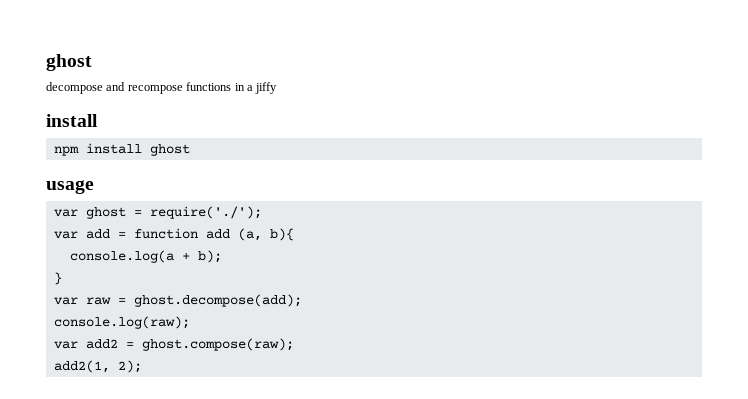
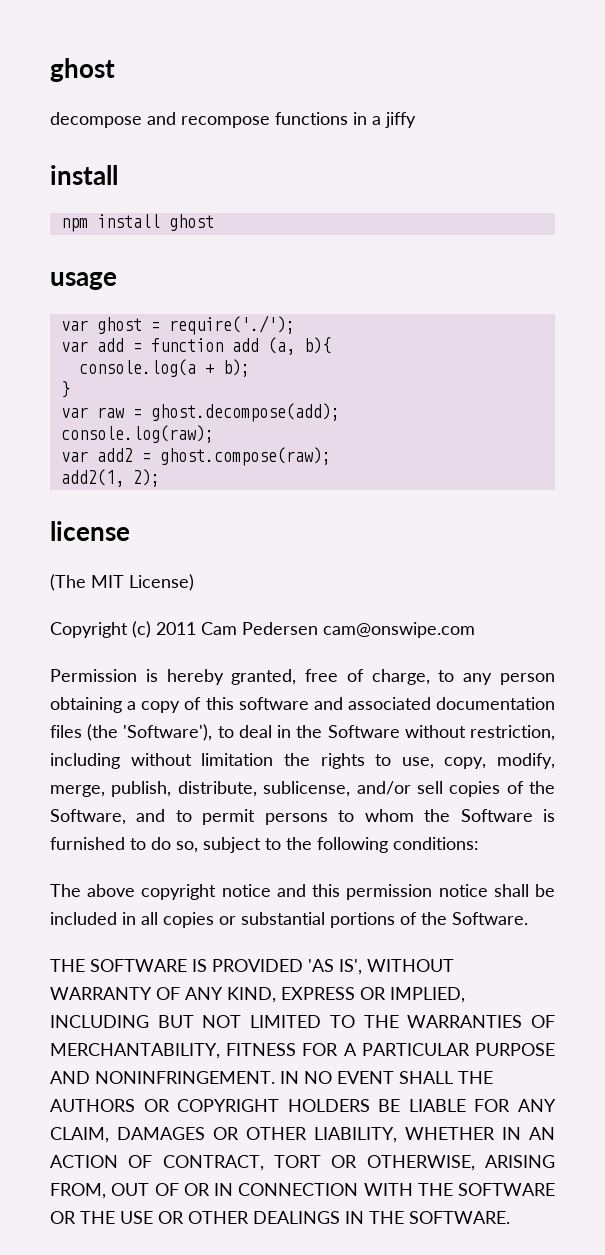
(142, 366) none -> [50,521,130,541] [50,574,194,591] [50,621,475,638] [50,669,555,685] [50,697,555,713] [50,724,555,741] [50,753,555,769] [50,781,555,797] [50,809,556,825] [50,837,479,853] [50,884,555,900] [50,912,528,928] [50,959,454,975] [50,987,465,1003] [50,1015,555,1028] [50,1043,555,1059] [50,1071,493,1084] [50,1099,556,1112] [50,1127,555,1143] [50,1155,555,1171] [50,1183,555,1199] [50,1211,510,1224] // license // (The MIT License) // Copyright (c) 2011 Cam Pedersen cam@onswipe.com // Permission is hereby granted, free of charge, to any person obtaining a copy of this software and associated documentation files (the 'Software'), to deal in the Software without restriction, including without limitation the rights to use, copy, modify, merge, publish, distribute, sublicense, and/or sell copies of the Software, and to permit persons to whom the Software is furnished to do so, subject to the following conditions: // The above copyright notice and this permission notice shall be included in all copies or substantial portions of the Software. // THE SOFTWARE IS PROVIDED 'AS IS', WITHOUT WARRANTY OF ANY KIND, EXPRESS OR IMPLIED, INCLUDING BUT NOT LIMITED TO THE WARRANTIES OF MERCHANTABILITY, FITNESS FOR A PARTICULAR PURPOSE AND NONINFRINGEMENT. IN NO EVENT SHALL THE AUTHORS OR COPYRIGHT HOLDERS BE LIABLE FOR ANY CLAIM, DAMAGES OR OTHER LIABILITY, WHETHER IN AN ACTION OF CONTRACT, TORT OR OTHERWISE, ARISING FROM, OUT OF OR IN CONNECTION WITH THE SOFTWARE OR THE USE OR OTHER DEALINGS IN THE SOFTWARE.

